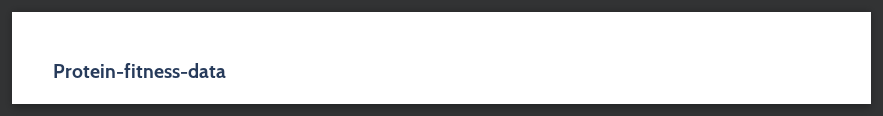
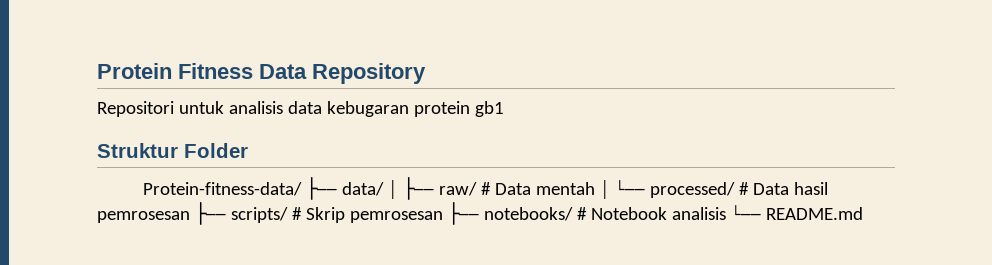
[53,63,226,78] Protein-fitness-data -> [97,63,426,84] [97,101,504,117] [97,143,248,158] [143,177,829,200] [97,202,863,225] Protein Fitness Data Repository // Repositori untuk analisis data kebugaran protein gb1 // Struktur Folder // Protein-fitness-data/ ├── data/ │ ├── raw/ # Data mentah │ └── processed/ # Data hasil pemrosesan ├── scripts/ # Skrip pemrosesan ├── notebooks/ # Notebook analisis └── README.md

